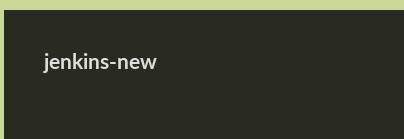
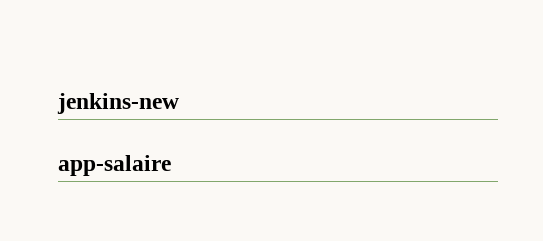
(157, 63) none -> [58,155,171,176] // app-salaire

